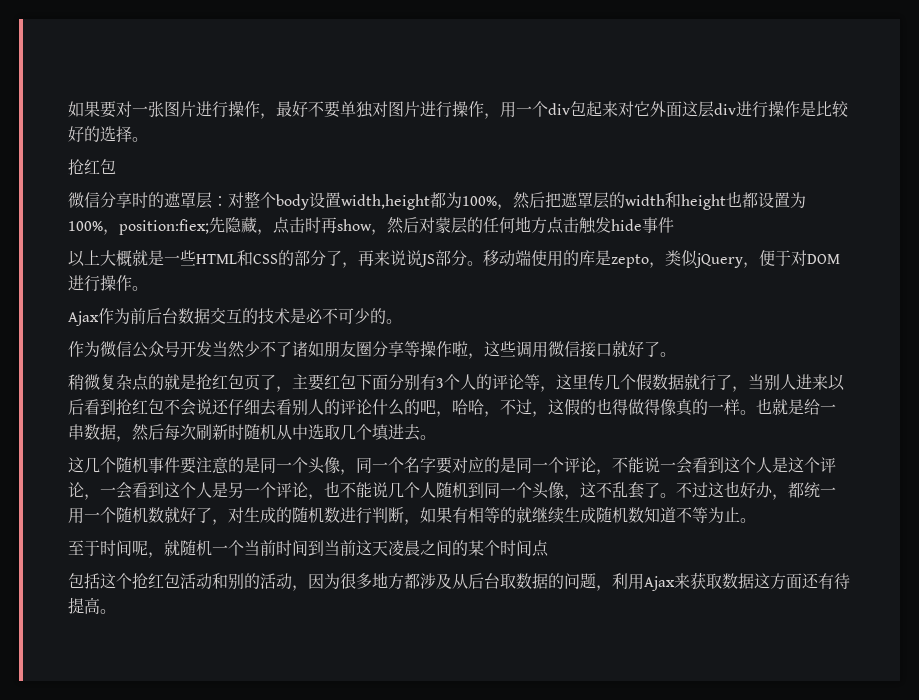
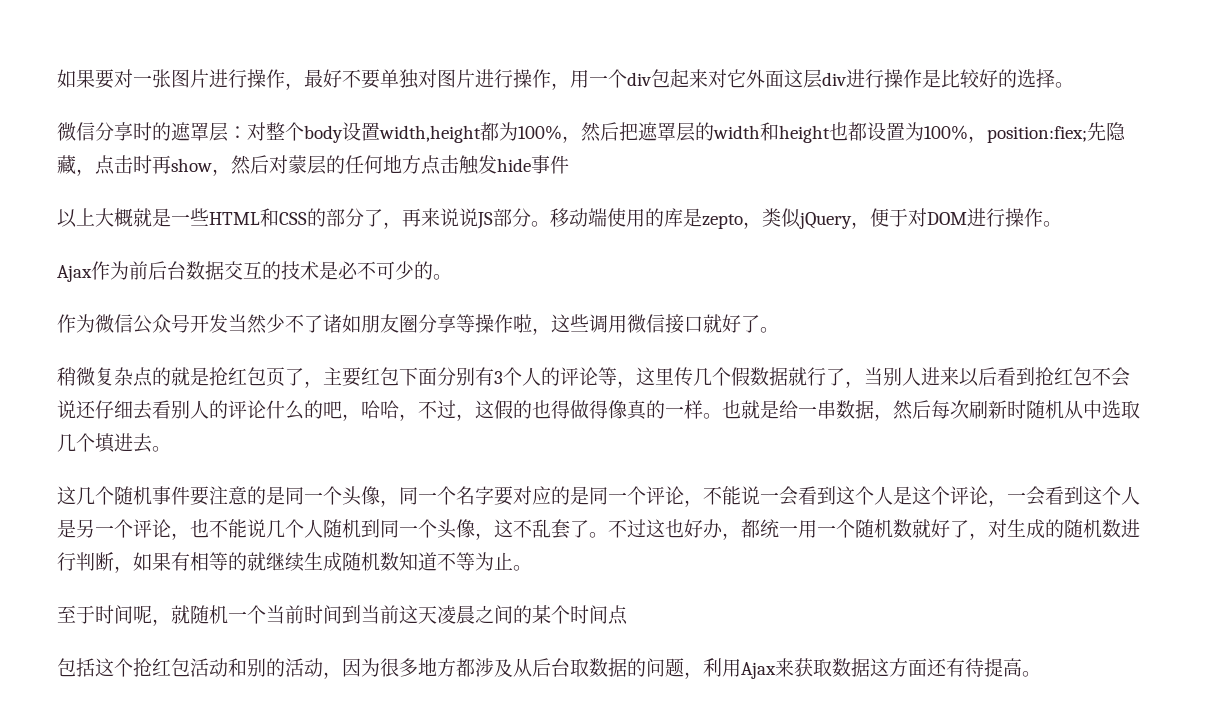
[68,159,116,175] // 抢红包 -> (1074, 85) none

